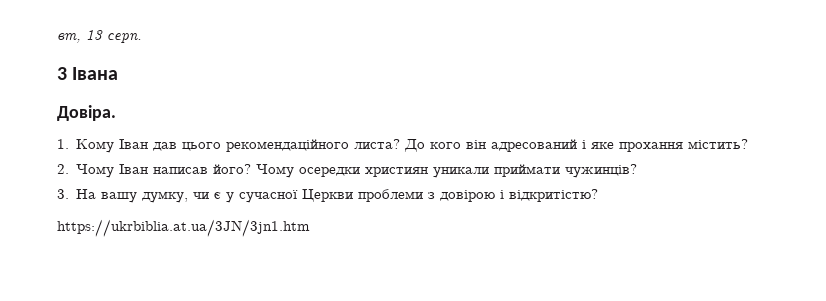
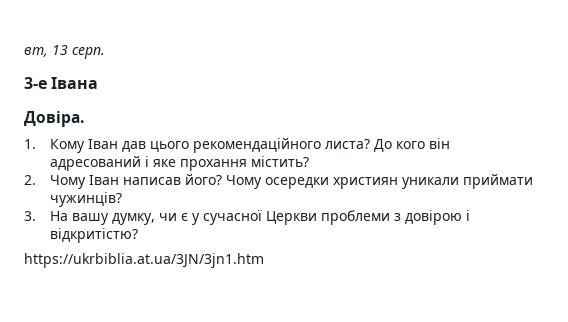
[57,67,67,80] 3 -> [24,77,47,89] 3-е

